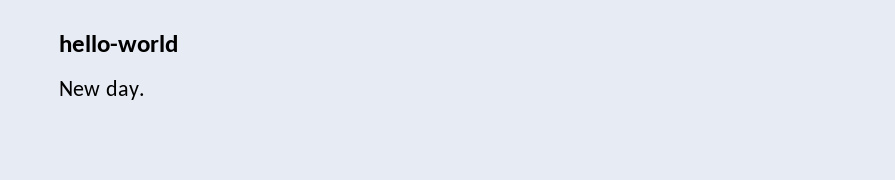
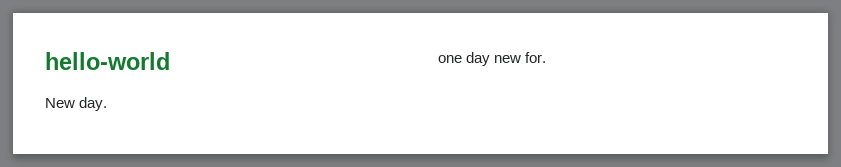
(145, 90) none -> [438,52,547,66] // one day new for.

